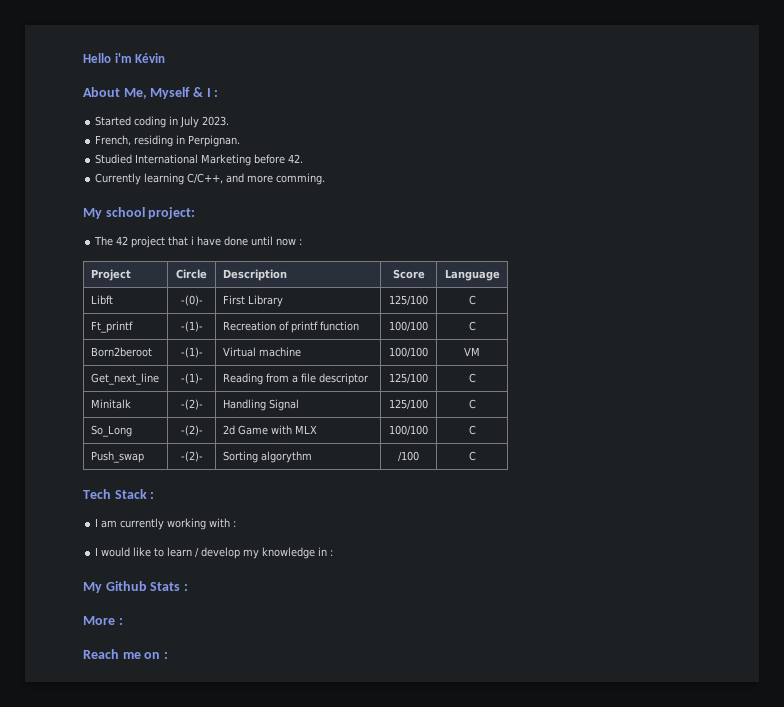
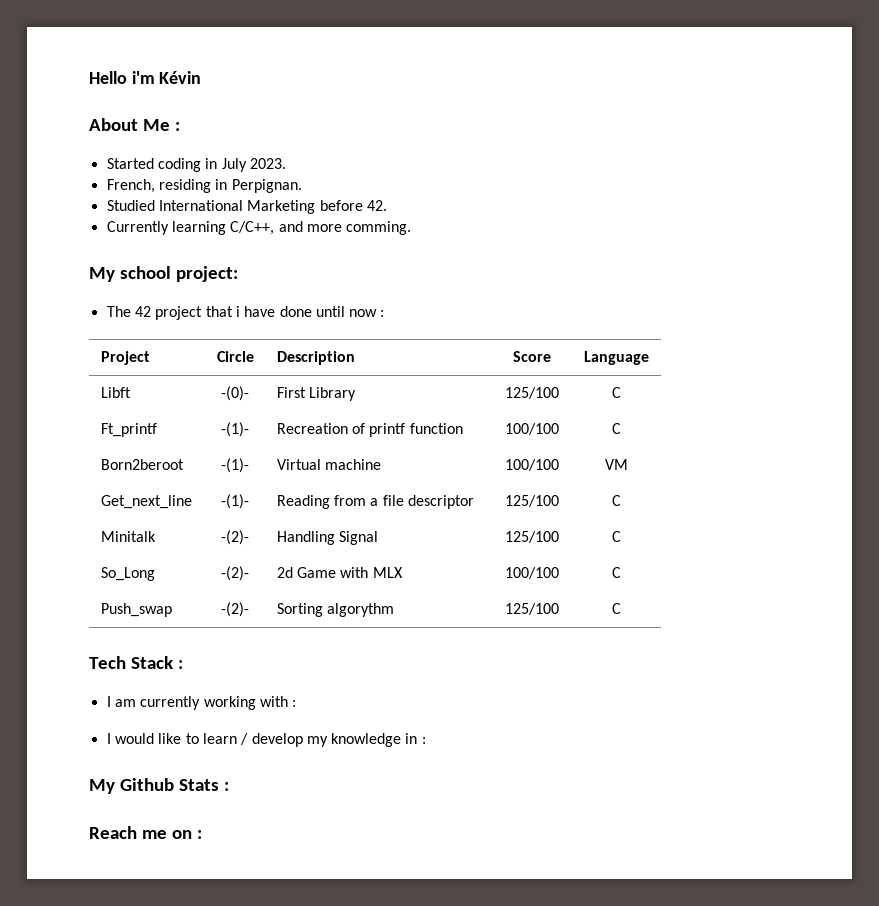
[123,87,211,99] Me, Myself & I -> [142,119,170,131] Me
[398,451,419,462] /100 -> [505,603,559,615] 125/100
[83,616,123,625] // More : -> (229, 786) none

